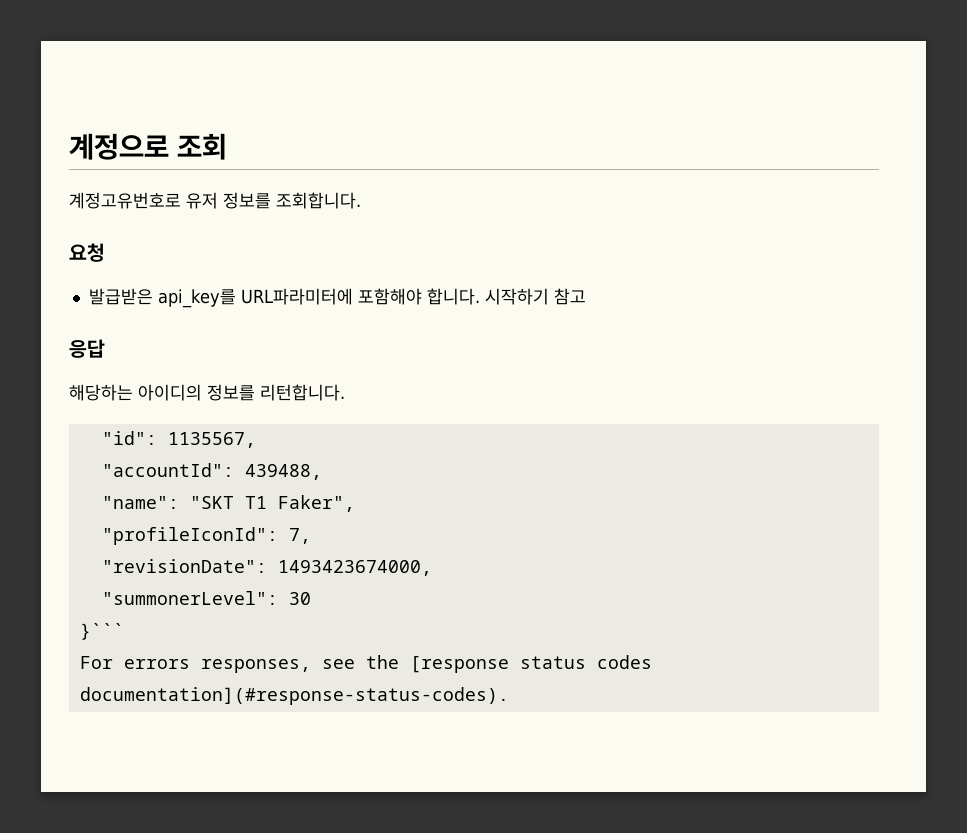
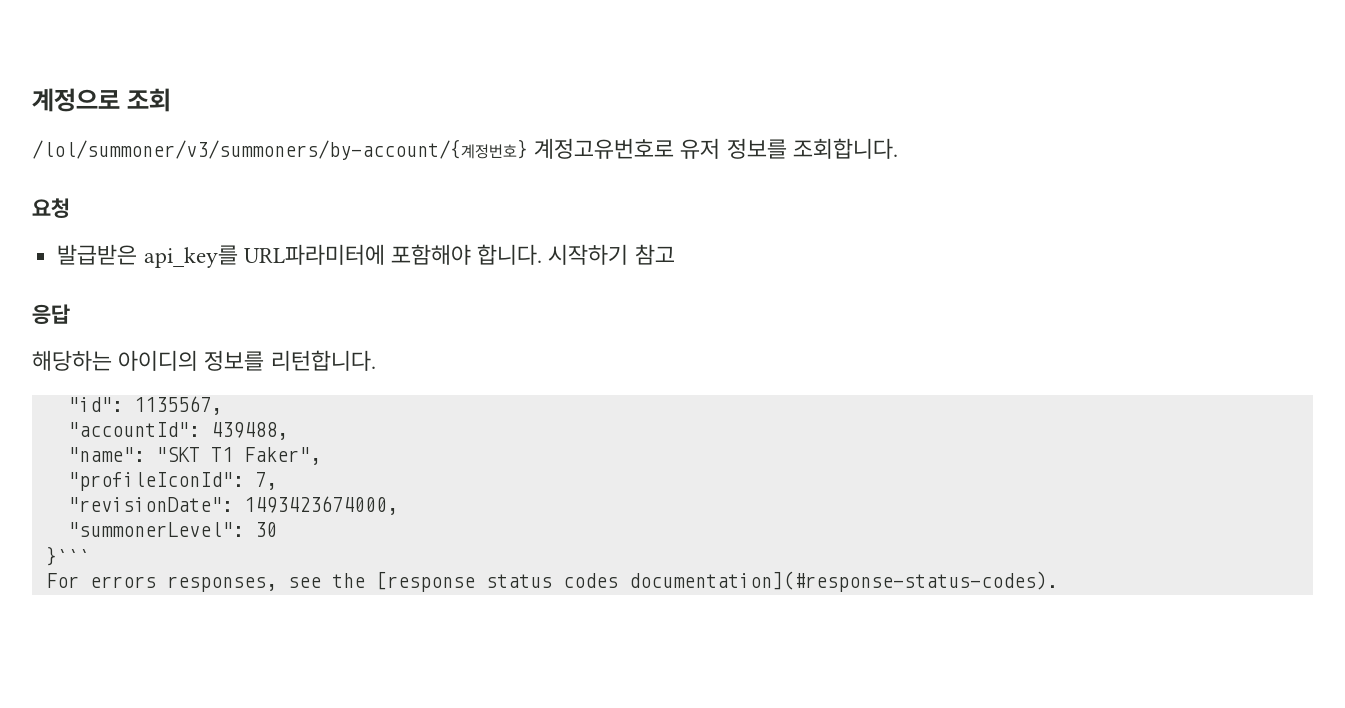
(227, 146) none -> [32,139,528,160] /lol/summoner/v3/summoners/by-account/{계정번호}

